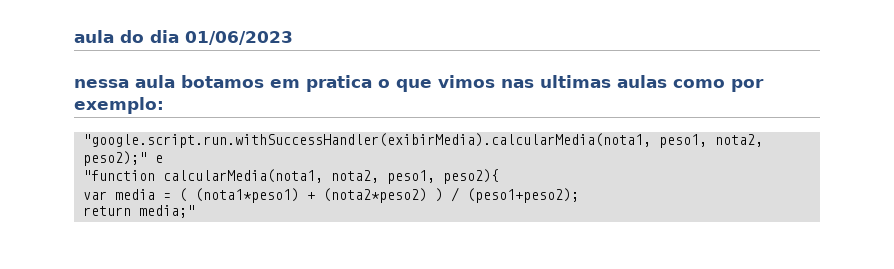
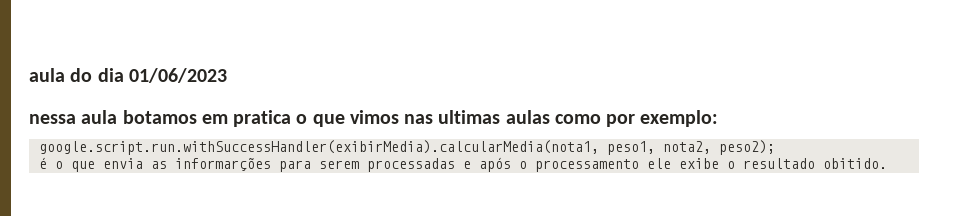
[82,133,651,148] "google.script.run.withSuccessHandler(exibirMedia).calcularMedia(nota1, -> [39,140,600,155] google.script.run.withSuccessHandler(exibirMedia).calcularMedia(nota1,
[82,151,163,166] [82,169,499,184] [82,187,579,203] [82,205,195,218] peso2);" e // "function calcularMedia(nota1, nota2, peso1, peso2){ // var media = ( (nota1*peso1) + (nota2*peso2) ) / (peso1+peso2); // return media;" -> [719,140,776,155] [39,157,888,172] peso2); // é o que envia as informarções para serem processadas e após o processamento ele exibe o resultado obitido.

